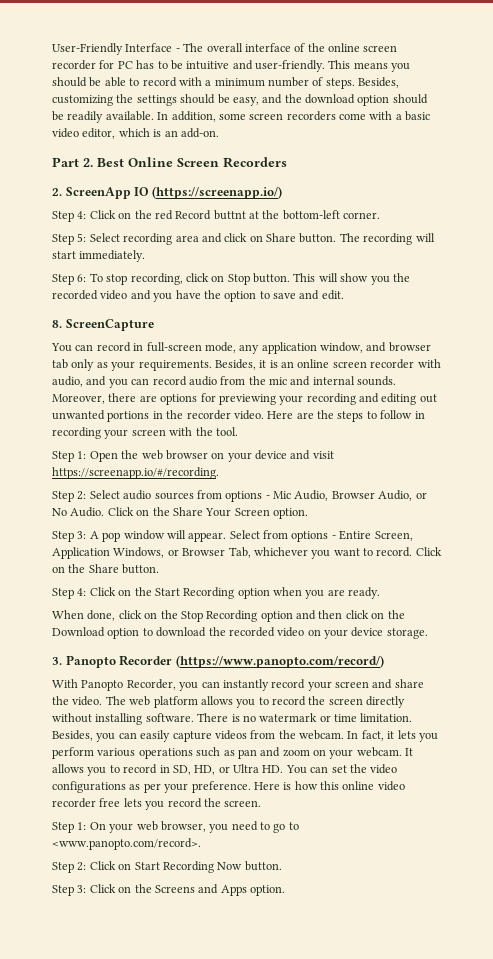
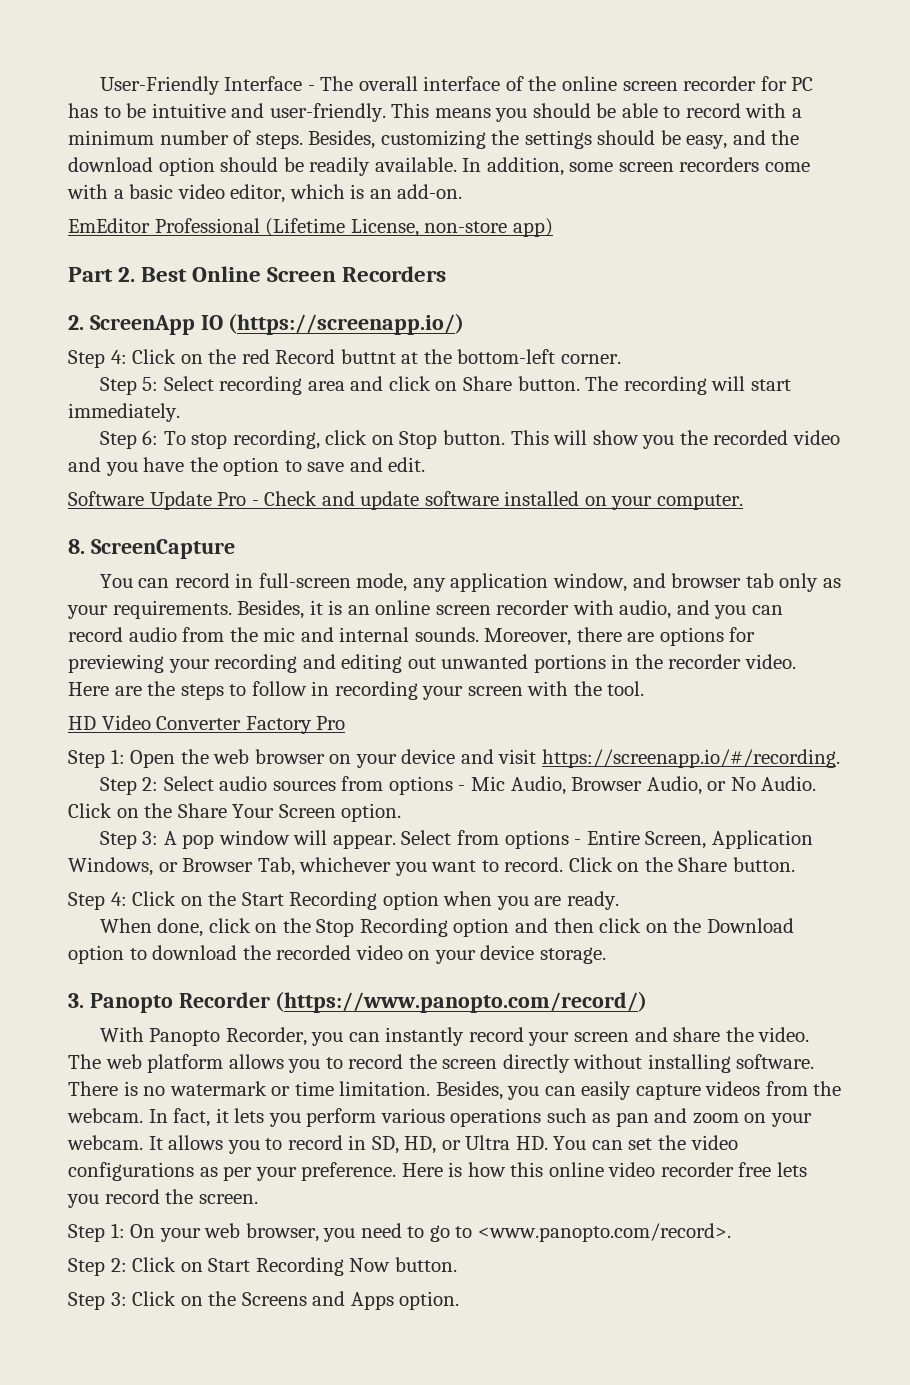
(219, 133) none -> [68,218,553,237] // EmEditor Professional (Lifetime License, non-store app)
(344, 295) none -> [68,491,743,510] // Software Update Pro - Check and update software installed on your computer.
(238, 431) none -> [68,715,346,734] // HD Video Converter Factory Pro

